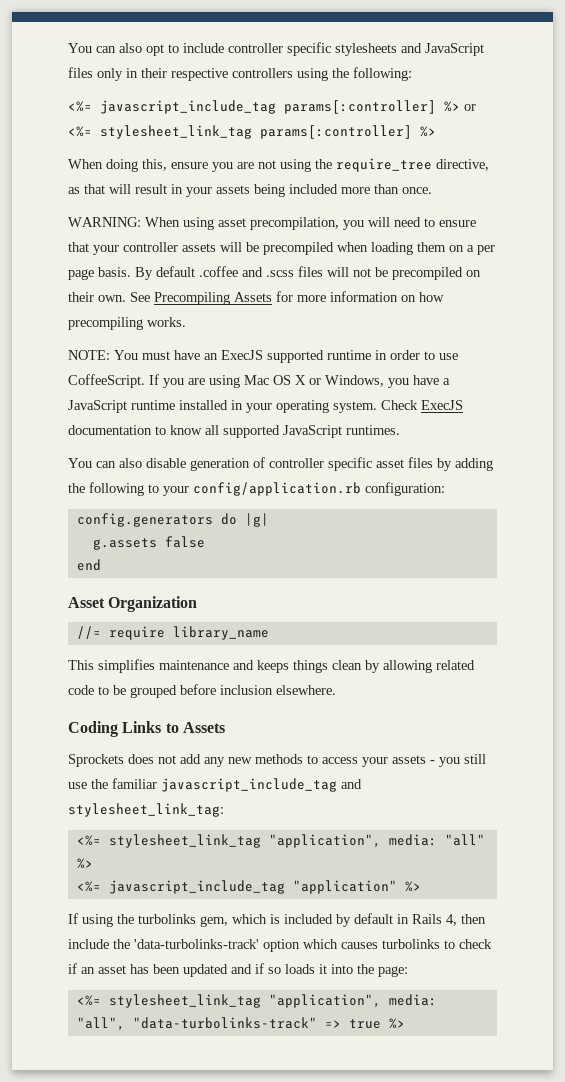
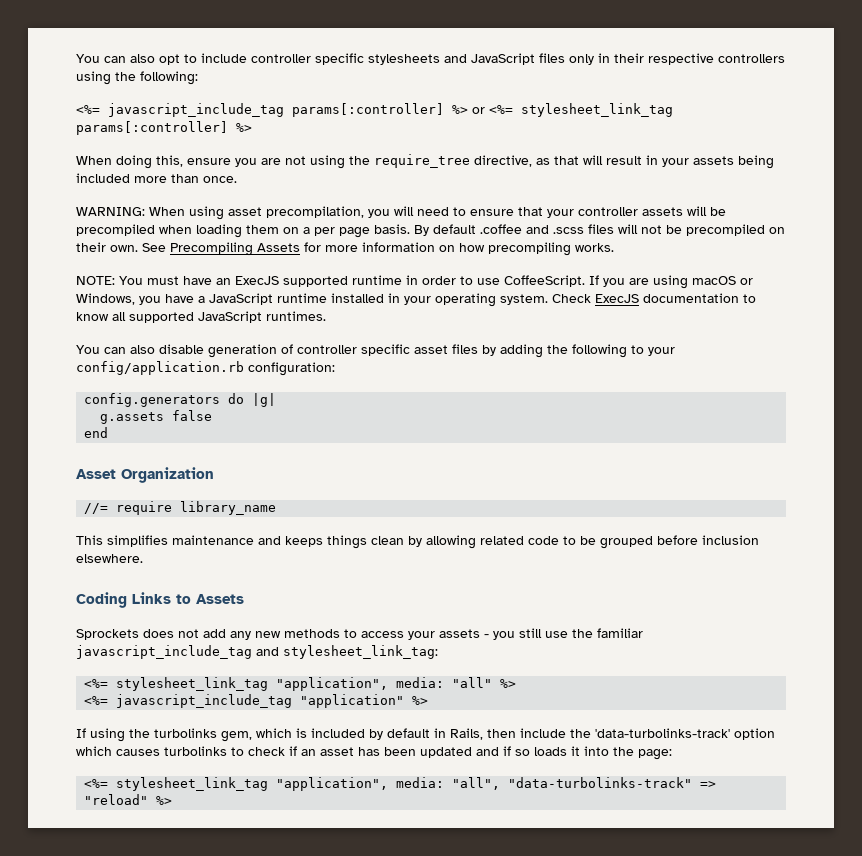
[244,375,306,385] Mac OS X -> [692,276,736,285] macOS
[412,914,457,926] Rails 4, -> [450,728,483,740] Rails,
[348,1019,381,1029] true -> [84,794,149,805] "reload"

